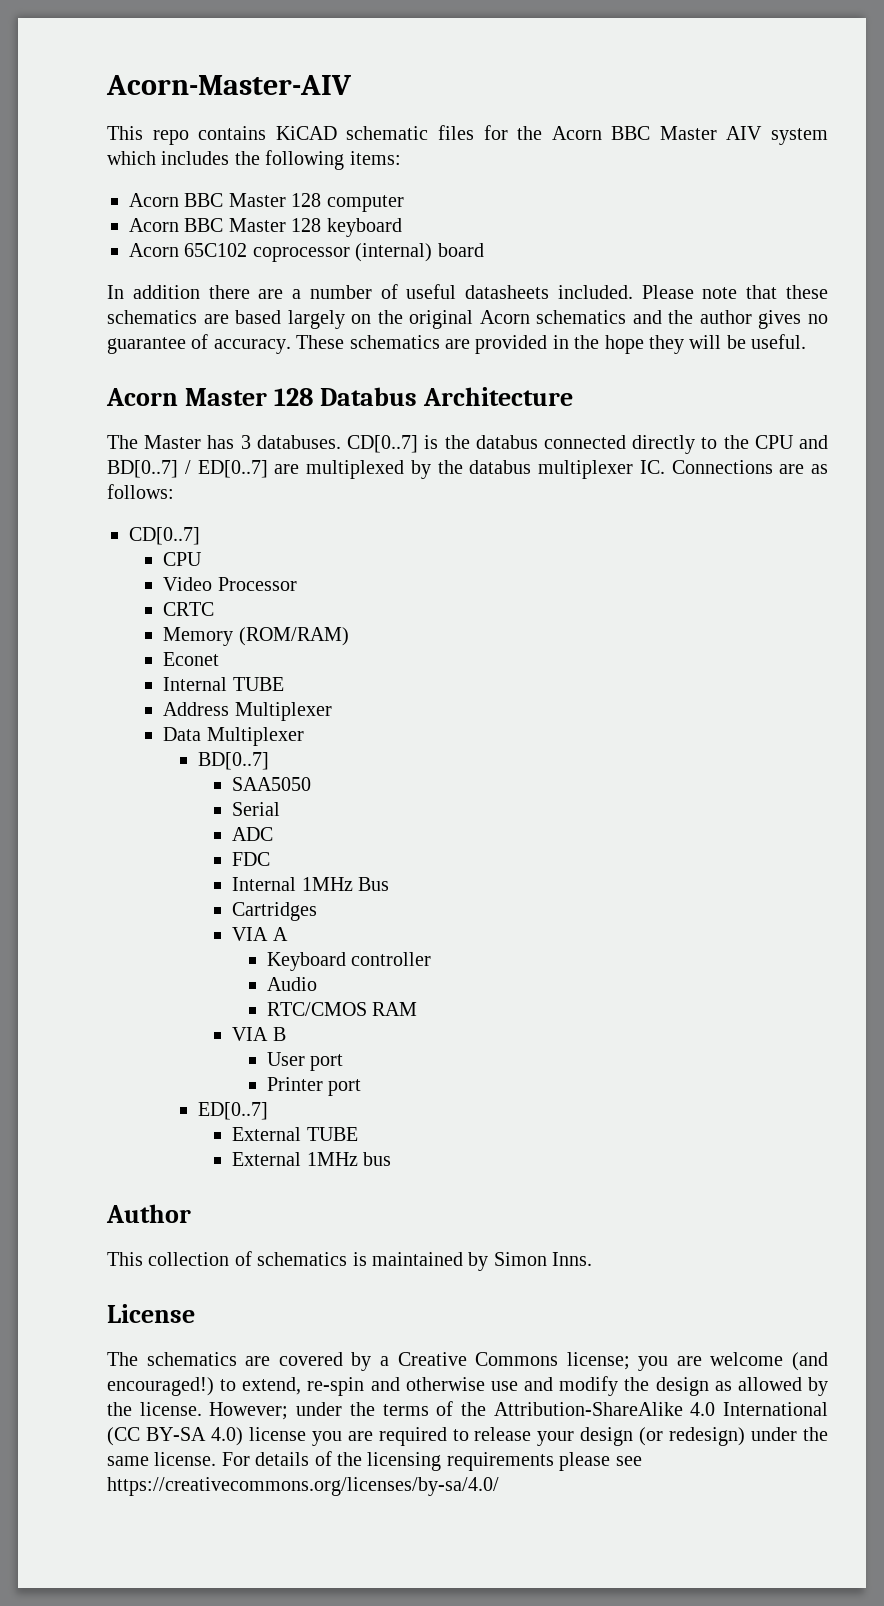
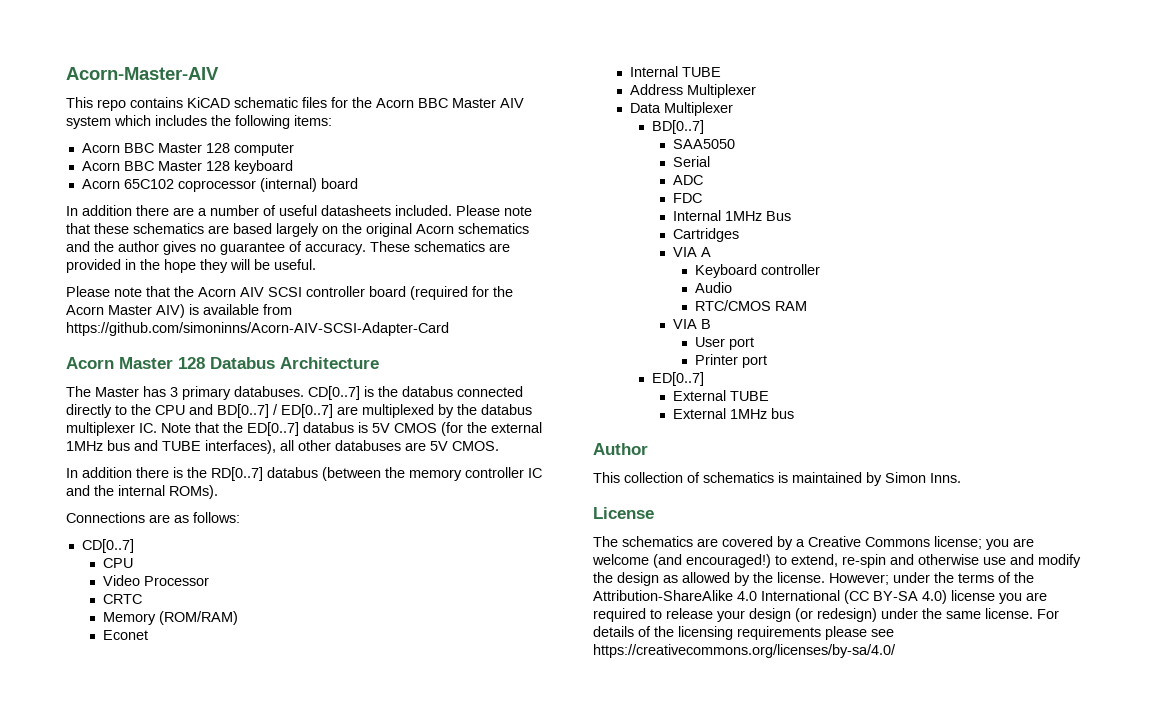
(807, 341) none -> [66,286,513,300] [66,304,292,318] [66,322,449,336] // Please note that the Acorn AIV SCSI controller board (required for the Acorn Master AIV) is available from https://github.com/simoninns/Acorn-AIV-SCSI-Adapter-Card
(251, 442) none -> [182,386,231,400] primary
(665, 467) none -> [161,422,542,436] [66,440,499,454] [66,467,542,481] [66,485,218,499] Note that the ED[0..7] databus is 5V CMOS (for the external 1MHz bus and TUBE interfaces), all other databuses are 5V CMOS. // In addition there is the RD[0..7] databus (between the memory controller IC and the internal ROMs). //

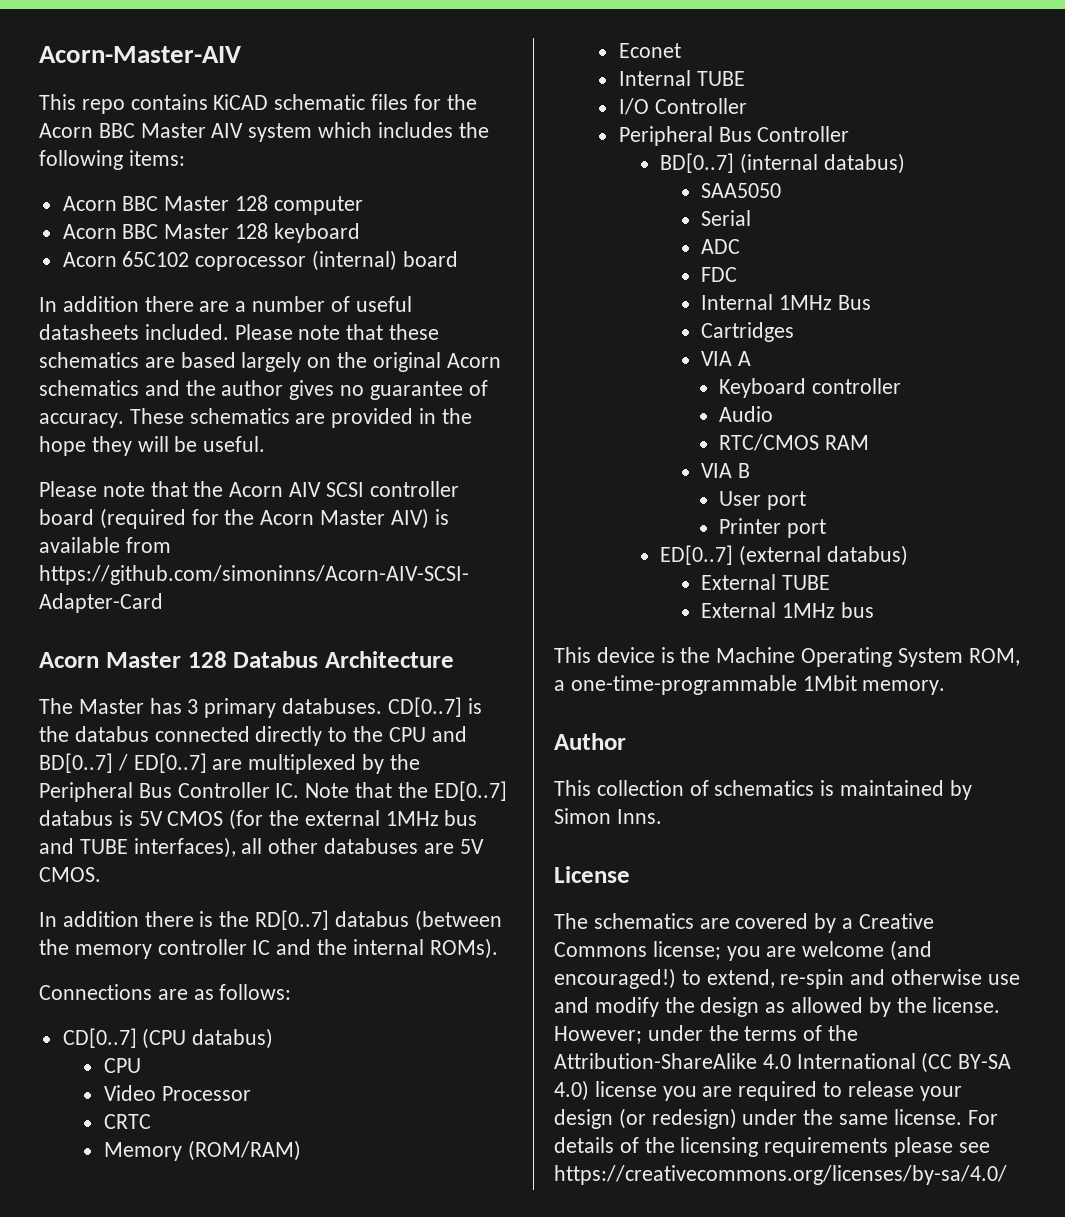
[481,404,532,415] [66,422,135,436] databus multiplexer -> [39,782,270,802] Peripheral Bus Controller
(134, 546) none -> [142,1028,274,1049] (CPU databus)
[630,84,757,98] [630,102,734,116] [651,120,704,134] Address Multiplexer // Data Multiplexer // BD[0..7] -> [618,98,747,115] [618,126,850,146] [660,153,905,174] I/O Controller // Peripheral Bus Controller // BD[0..7] (internal databus)
(704, 379) none -> [738,545,908,566] (external databus)
(795, 413) none -> [554,647,1020,667] [554,675,946,695] // This device is the Machine Operating System ROM, a one-time-programmable 1Mbit memory.

